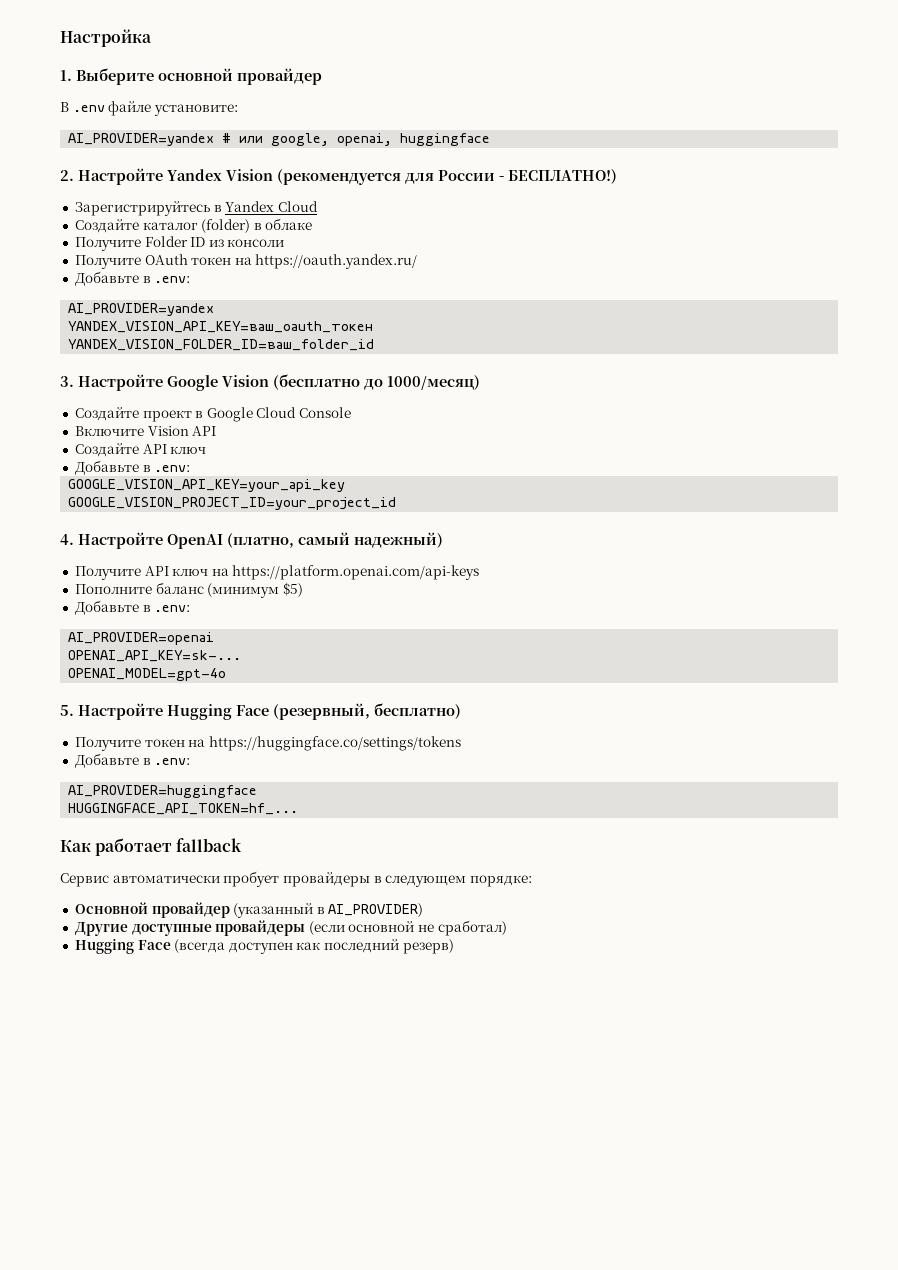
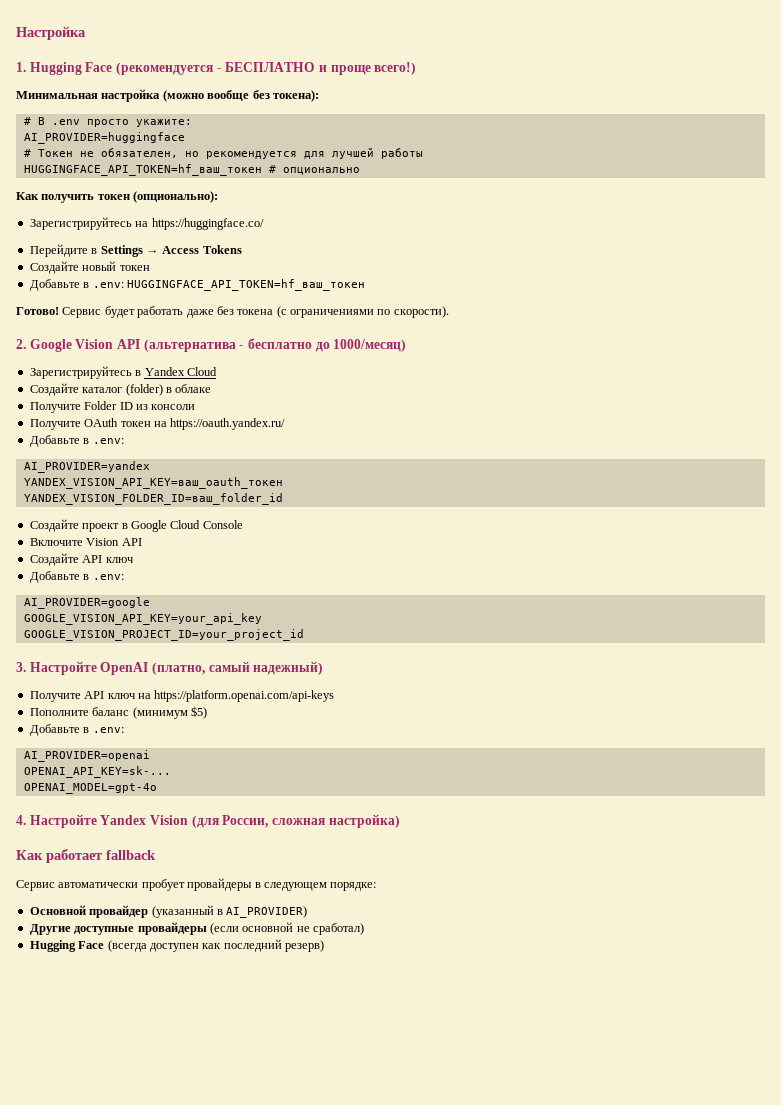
[76,68,322,85] [60,101,238,116] [68,133,491,146] [60,168,617,185] Выберите основной провайдер // В .env файле установите: // AI_PROVIDER=yandex # или google, openai, huggingface // 2. Настройте Yandex Vision (рекомендуется для России - БЕСПЛАТНО!) -> [29,62,417,75] [16,89,319,102] [23,117,192,127] [23,132,185,144] [23,148,423,159] [23,164,360,176] [16,191,219,203] [29,217,264,230] [29,244,242,257] [29,261,150,274] [29,279,365,291] [16,306,449,318] [16,338,407,352] Hugging Face (рекомендуется - БЕСПЛАТНО и проще всего!) // Минимальная настройка (можно вообще без токена): // # В .env просто укажите: // AI_PROVIDER=huggingface // # Токен не обязателен, но рекомендуется для лучшей работы // HUGGINGFACE_API_TOKEN=hf_ваш_токен # опционально // Как получить токен (опционально): // Зарегистрируйтесь на https://huggingface.co/ // Перейдите в Settings → Access Tokens // Создайте новый токен // Добавьте в .env: HUGGINGFACE_API_TOKEN=hf_ваш_токен // Готово! Сервис будет работать даже без токена (с ограничениями по скорости). // 2. Google Vision API (альтернатива - бесплатно до 1000/месяц)
[60,374,480,391] // 3. Настройте Google Vision (бесплатно до 1000/месяц) -> (283, 499) none
(191, 468) none -> [23,597,150,609] // AI_PROVIDER=google
[60,534,74,545] 4. -> [16,662,26,672] 3.
[60,703,461,720] [74,736,461,751] [74,753,191,768] [68,785,258,798] [68,803,299,815] 5. Настройте Hugging Face (резервный, бесплатно) // Получите токен на https://huggingface.co/settings/tokens // Добавьте в .env: // AI_PROVIDER=huggingface // HUGGINGFACE_API_TOKEN=hf_... -> [16,814,400,828] 4. Настройте Yandex Vision (для России, сложная настройка)

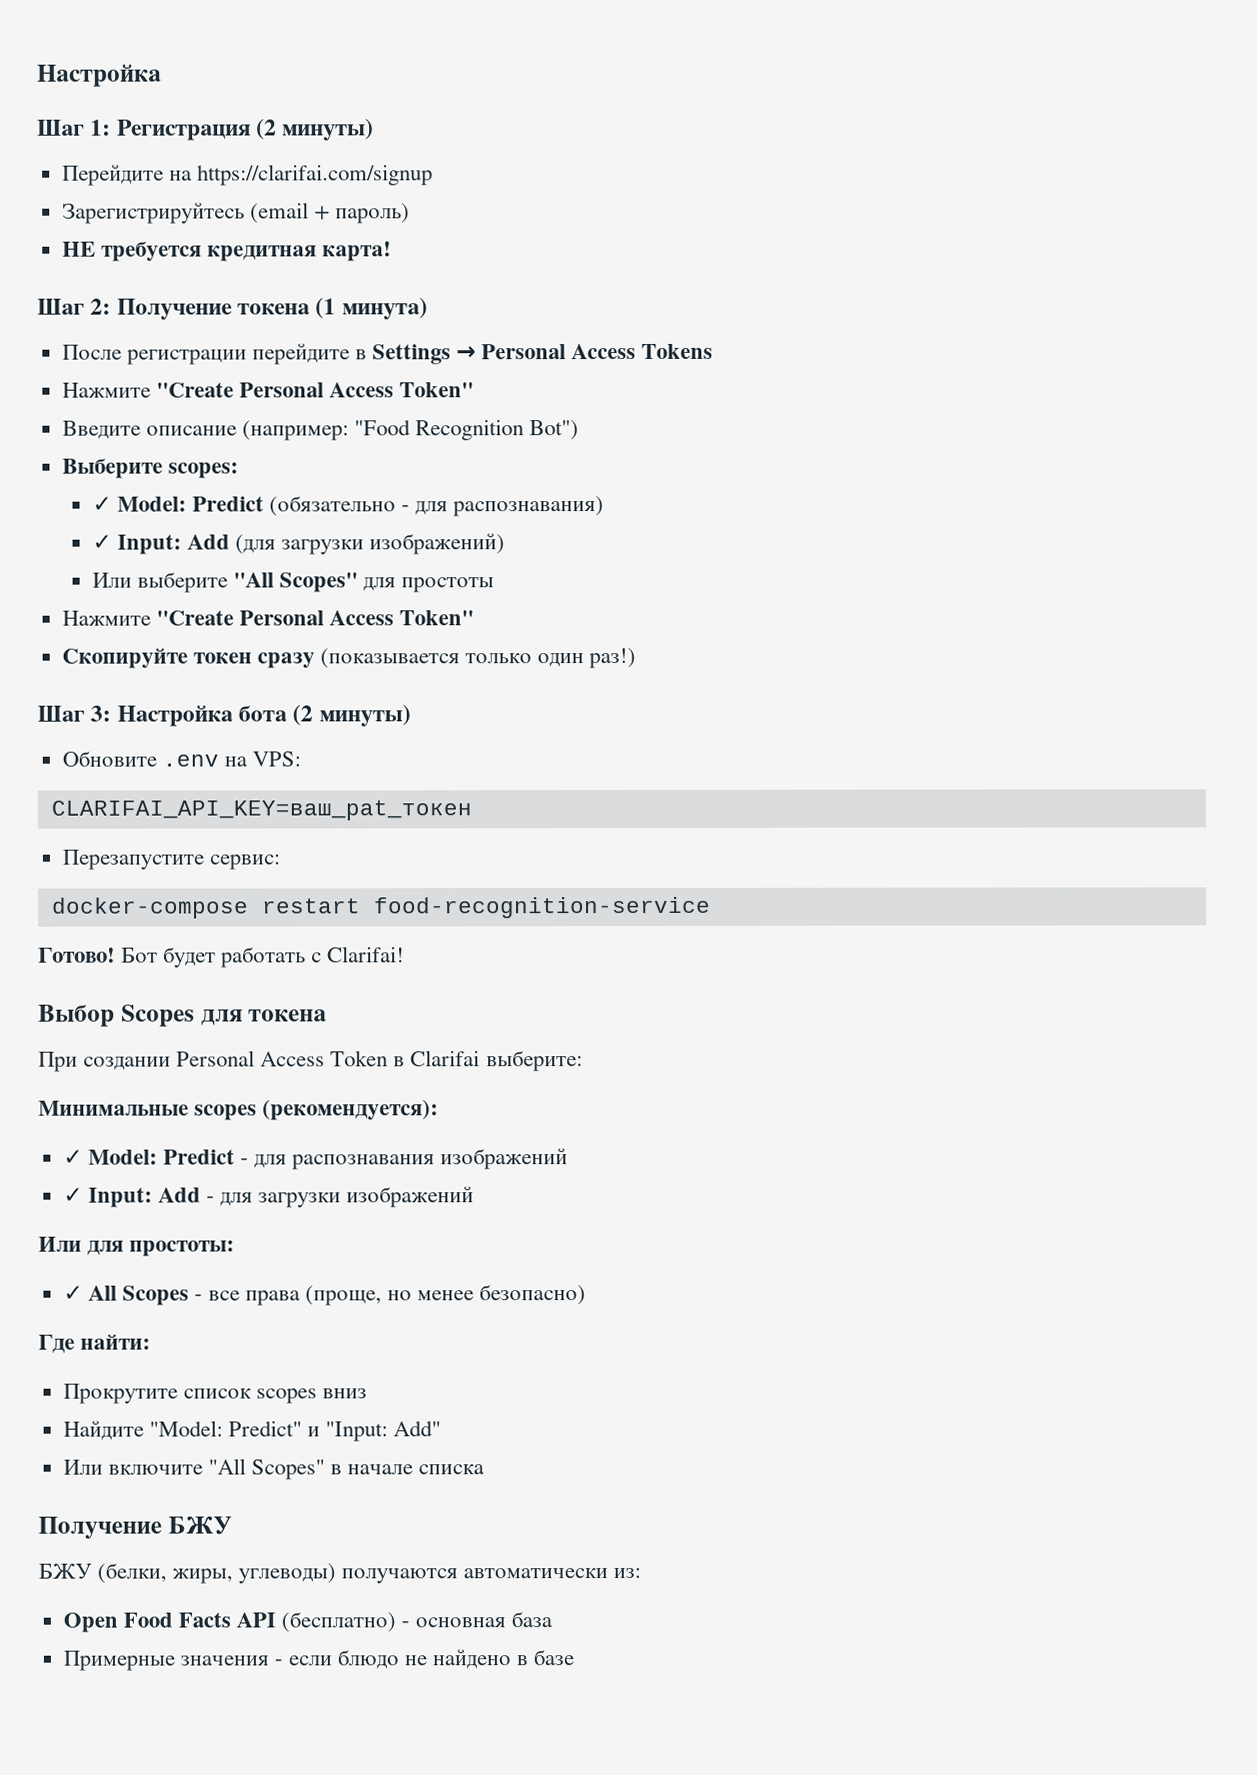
[16,62,417,75] [16,89,319,102] [23,117,192,127] [23,132,185,144] [23,148,423,159] [23,164,360,176] [16,191,219,203] [29,217,264,230] [29,244,88,257] 1. Hugging Face (рекомендуется - БЕСПЛАТНО и проще всего!) // Минимальная настройка (можно вообще без токена): // # В .env просто укажите: // AI_PROVIDER=huggingface // # Токен не обязателен, но рекомендуется для лучшей работы // HUGGINGFACE_API_TOKEN=hf_ваш_токен # опционально // Как получить токен (опционально): // Зарегистрируйтесь на https://huggingface.co/ // Перейдите -> [37,118,375,141] [61,164,433,186] [61,202,410,224] [61,241,392,262] [37,297,428,320] [61,343,350,365] Шаг 1: Регистрация (2 минуты) // Перейдите на https://clarifai.com/signup // Зарегистрируйтесь (email + пароль) // НЕ требуется кредитная карта! // Шаг 2: Получение токена (1 минута) // После регистрации перейдите
(159, 252) none -> [481,344,567,360] Personal
[29,261,150,274] [29,279,365,291] Создайте новый токен // Добавьте в .env: HUGGINGFACE_API_TOKEN=hf_ваш_токен -> [61,382,475,398] [61,419,580,441] [61,458,239,479] [91,495,605,517] [91,533,506,555] [91,571,495,593] [61,610,475,626] [61,647,637,669] [37,704,411,727] [61,750,301,767] [50,800,472,821] [61,849,280,870] [51,896,711,919] Нажмите "Create Personal Access Token" // Введите описание (например: "Food Recognition Bot") // Выберите scopes: // ✓ Model: Predict (обязательно - для распознавания) // ✓ Input: Add (для загрузки изображений) // Или выберите "All Scopes" для простоты // Нажмите "Create Personal Access Token" // Скопируйте токен сразу (показывается только один раз!) // Шаг 3: Настройка бота (2 минуты) // Обновите .env на VPS: // CLARIFAI_API_KEY=ваш_pat_токен // Перезапустите сервис: // docker-compose restart food-recognition-service
[62,307,102,318] Сервис -> [121,947,159,963] Бот
[186,306,449,318] [16,338,407,352] [29,366,217,379] [29,383,212,396] [29,401,196,413] [29,418,286,430] [29,435,124,447] [23,461,150,473] [23,477,283,489] [23,493,283,505] [29,519,243,532] [29,538,142,546] [29,553,133,566] [29,571,124,583] [23,597,150,609] [23,613,262,625] [23,629,304,641] [16,661,324,675] [29,690,335,702] [29,706,207,719] [29,724,124,736] [23,750,150,762] [23,766,171,778] [23,783,157,794] [16,814,400,828] [16,849,156,863] [16,878,377,891] [29,905,308,918] [29,922,364,935] [29,939,324,952] даже без токена (с ограничениями по скорости). // 2. Google Vision API (альтернатива - бесплатно до 1000/месяц) // Зарегистрируйтесь в Yandex Cloud // Создайте каталог (folder) в облаке // Получите Folder ID из консоли // Получите OAuth токен на https://oauth.yandex.ru/ // Добавьте в .env: // AI_PROVIDER=yandex // YANDEX_VISION_API_KEY=ваш_oauth_токен // YANDEX_VISION_FOLDER_ID=ваш_folder_id // Создайте проект в Google Cloud Console // Включите Vision API // Создайте API ключ // Добавьте в .env: // AI_PROVIDER=google // GOOGLE_VISION_API_KEY=your_api_key // GOOGLE_VISION_PROJECT_ID=your_project_id // 3. Настройте OpenAI (платно, самый надежный) // Получите API ключ на https://platform.openai.com/api-keys // Пополните баланс (минимум $5) // Добавьте в .env: // AI_PROVIDER=openai // OPENAI_API_KEY=sk-... // OPENAI_MODEL=gpt-4o // 4. Настройте Yandex Vision (для России, сложная настройка) // Как работает fallback // Сервис автоматически пробует провайдеры в следующем порядке: // Основной провайдер (указанный в AI_PROVIDER) // Другие доступные провайдеры (если основной не сработал) // Hugging Face (всегда доступен как последний резерв) -> [311,946,406,963] [38,1004,328,1027] [38,1050,583,1072] [38,1099,440,1121] [62,1148,569,1170] [62,1186,475,1208] [38,1236,236,1257] [62,1284,587,1306] [38,1334,152,1354] [62,1383,367,1404] [62,1420,442,1442] [62,1458,486,1480] [38,1516,232,1539] [38,1562,642,1584] [62,1611,554,1633] [62,1649,575,1671] с Clarifai! // Выбор Scopes для токена // При создании Personal Access Token в Clarifai выберите: // Минимальные scopes (рекомендуется): // ✓ Model: Predict - для распознавания изображений // ✓ Input: Add - для загрузки изображений // Или для простоты: // ✓ All Scopes - все права (проще, но менее безопасно) // Где найти: // Прокрутите список scopes вниз // Найдите "Model: Predict" и "Input: Add" // Или включите "All Scopes" в начале списка // Получение БЖУ // БЖУ (белки, жиры, углеводы) получаются автоматически из: // Open Food Facts API (бесплатно) - основная база // Примерные значения - если блюдо не найдено в базе

